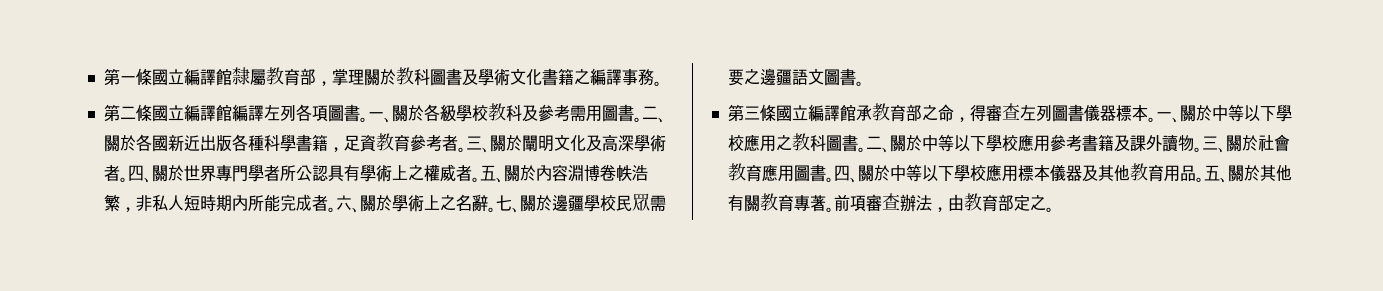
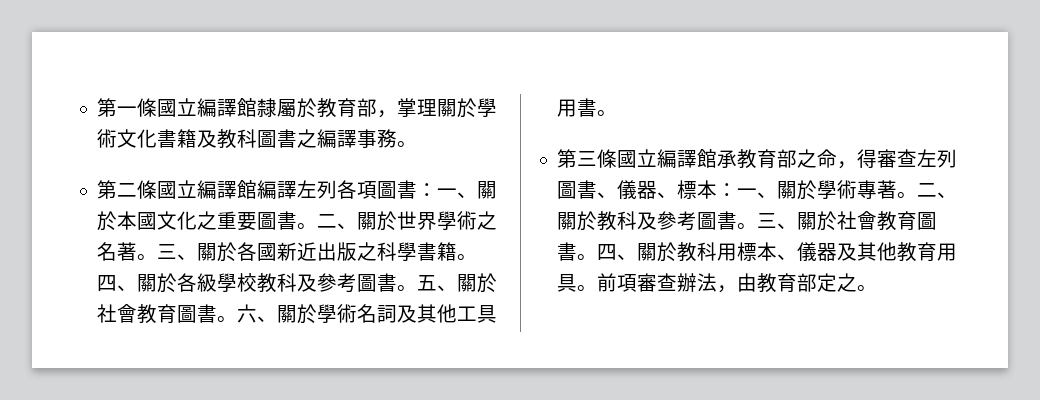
(266, 77) none -> [297,98,318,118] 於
[395,67,478,86] 教科圖書及 -> (478, 108) none
(574, 77) none -> [197,129,298,149] 及教科圖書
[359,112,384,122] 。一 -> [417,181,498,199] [97,211,498,231] [97,242,478,262] [97,275,118,291] ：一、關於本國文化之重要圖書。二、關於世界學術之名著。三、關於各國新近出版之科學書籍。四
[569,104,666,123] [103,133,666,153] [103,164,648,183] [103,193,666,213] [727,68,840,86] 需用圖書。二、關於各國新近出版各種科學書籍，足資教育參考者。三、關於闡明文化及高深學術者。四、關於世界專門學者所公認具有學術上之權威者。五、關於內容淵博卷帙浩繁，非私人短時期內所能完成者。六、關於學術上之名辭。七、關於邊疆學校民眾需要之邊疆語文圖 -> [357,273,498,293] [97,304,498,324] [557,99,578,117] 圖書。五、關於社會教育圖書。六、關於學術名詞及其他工具用
[1083,104,1292,123] [727,133,1194,153] 儀器標本。一、關於中等以下學校應用之教科圖書。二、關於中等以下學校應用參考書籍及課外讀物 -> [597,180,958,200] [557,211,738,231] 、儀器、標本：一、關於學術專著。二、關於教科及參考圖書
[761,165,794,182] 應用 -> (918, 220) none
[889,163,1292,183] [727,193,826,212] 中等以下學校應用標本儀器及其他教育用品。五、關於其他有關教育專著 -> [677,242,958,262] [557,274,578,292] 教科用標本、儀器及其他教育用具

